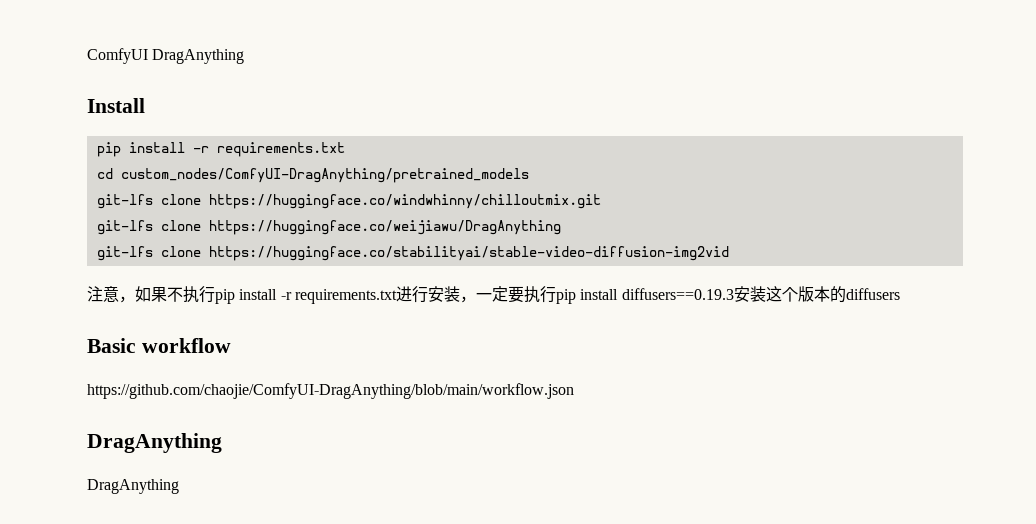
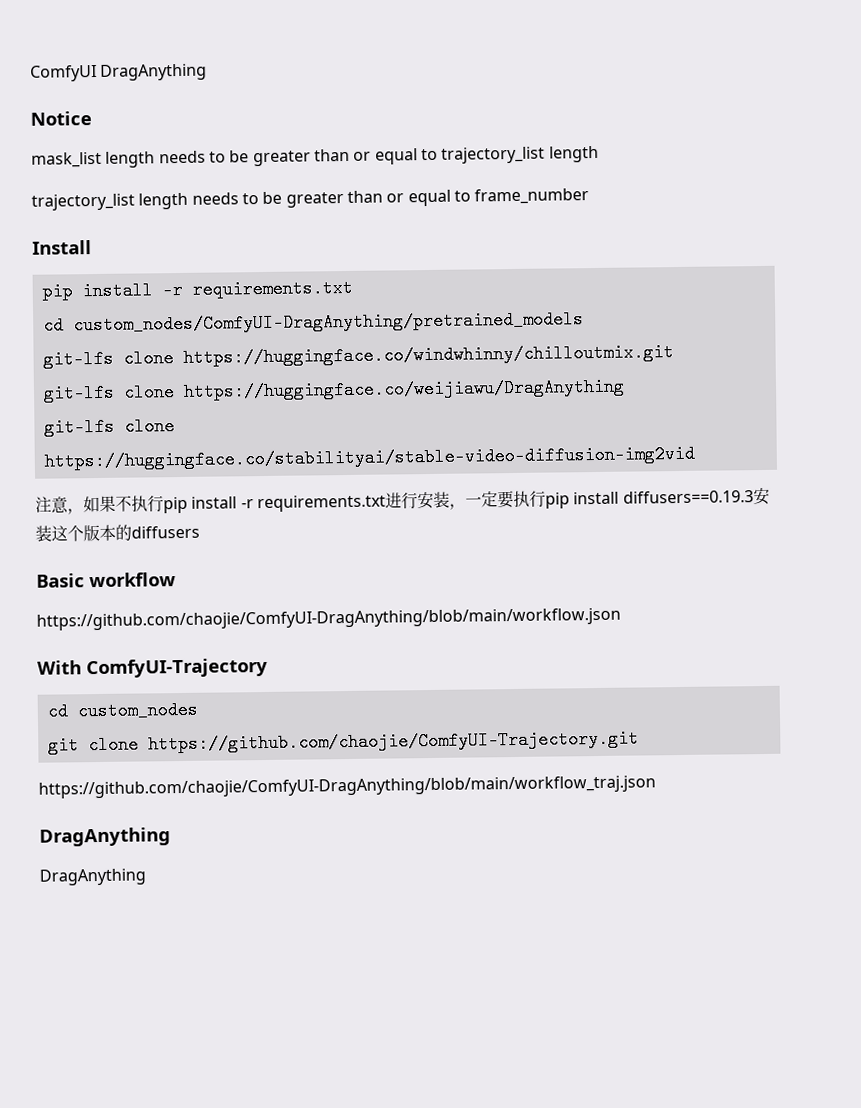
(245, 56) none -> [30,111,92,126] [31,145,599,168] [31,188,590,211] // Notice // mask_list length needs to be greater than or equal to trajectory_list length // trajectory_list length needs to be greater than or equal to frame_number
(574, 391) none -> [37,657,268,679] [46,700,198,721] [47,729,639,755] [38,775,656,799] // With ComfyUI-Trajectory // cd custom_nodes // git clone https://github.com/chaojie/ComfyUI-Trajectory.git // https://github.com/chaojie/ComfyUI-DragAnything/blob/main/workflow_traj.json

